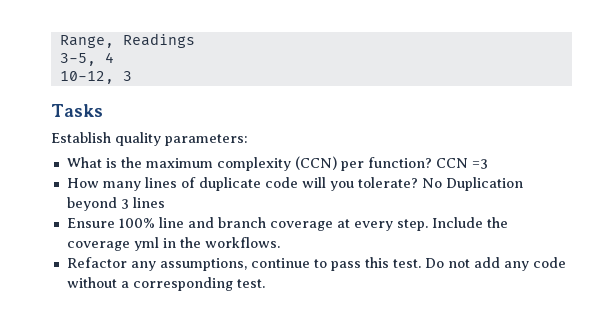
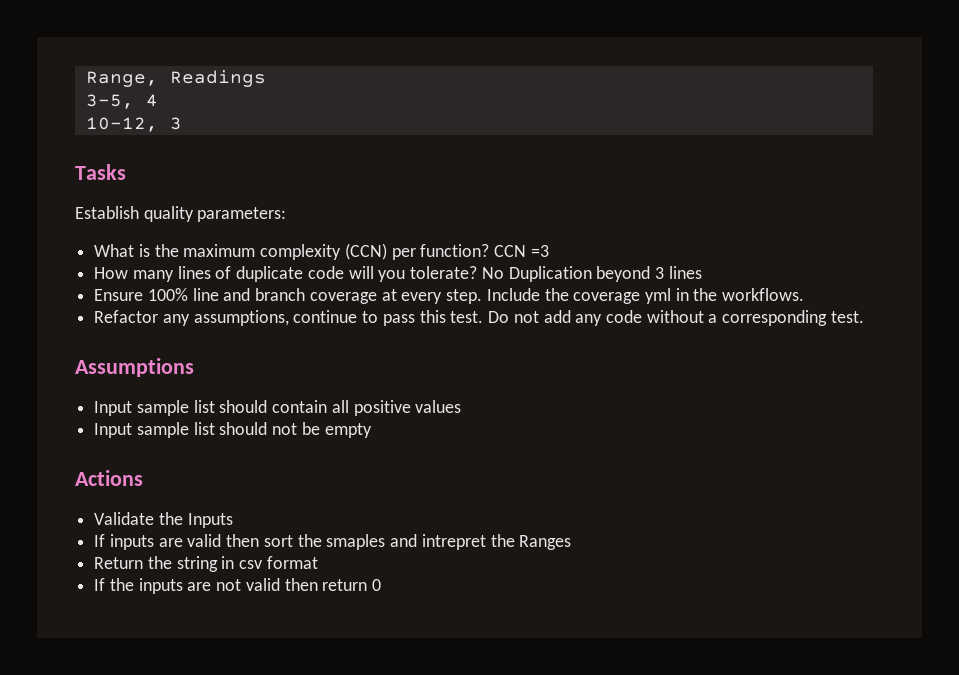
(265, 283) none -> [75,358,194,377] [94,400,462,416] [94,422,372,438] [75,470,143,486] [94,512,233,528] [94,534,572,550] [94,556,318,572] [94,578,382,594] // Assumptions // Input sample list should contain all positive values // Input sample list should not be empty // Actions // Validate the Inputs // If inputs are valid then sort the smaples and intrepret the Ranges // Return the string in csv format // If the inputs are not valid then return 0

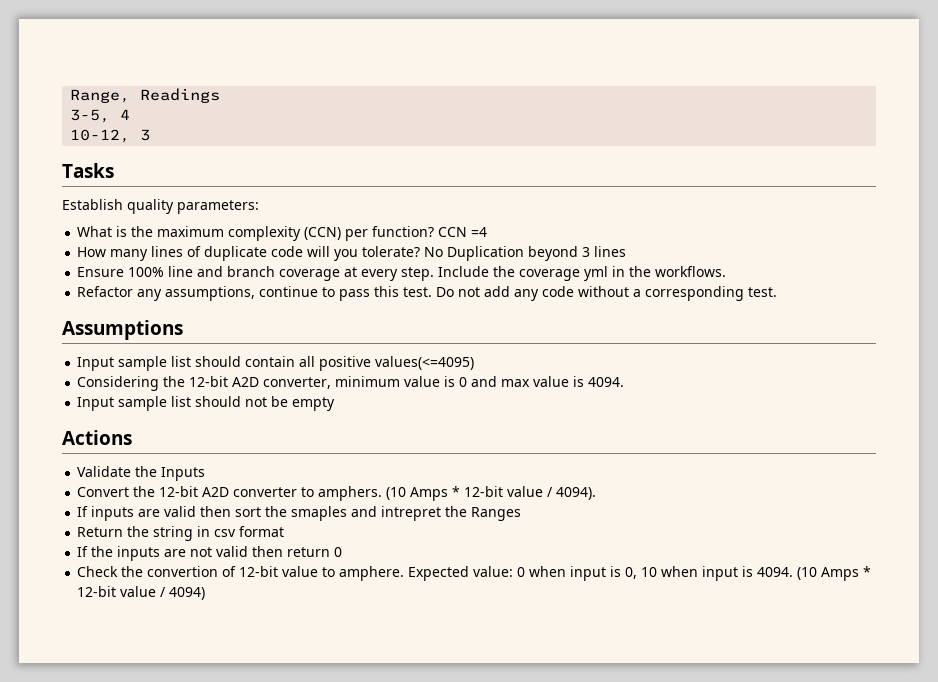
[530,245,549,257] =3 -> [471,227,488,237] =4
[415,400,462,413] values -> [375,356,475,370] [77,376,625,391] values(<=4095) // Considering the 12-bit A2D converter, minimum value is 0 and max value is 4094.
(233, 520) none -> [77,486,597,501] // Convert the 12-bit A2D converter to amphers. (10 Amps * 12-bit value / 4094).
(382, 585) none -> [77,566,872,581] [77,586,206,600] // Check the convertion of 12-bit value to amphere. Expected value: 0 when input is 0, 10 when input is 4094. (10 Amps * 12-bit value / 4094)

